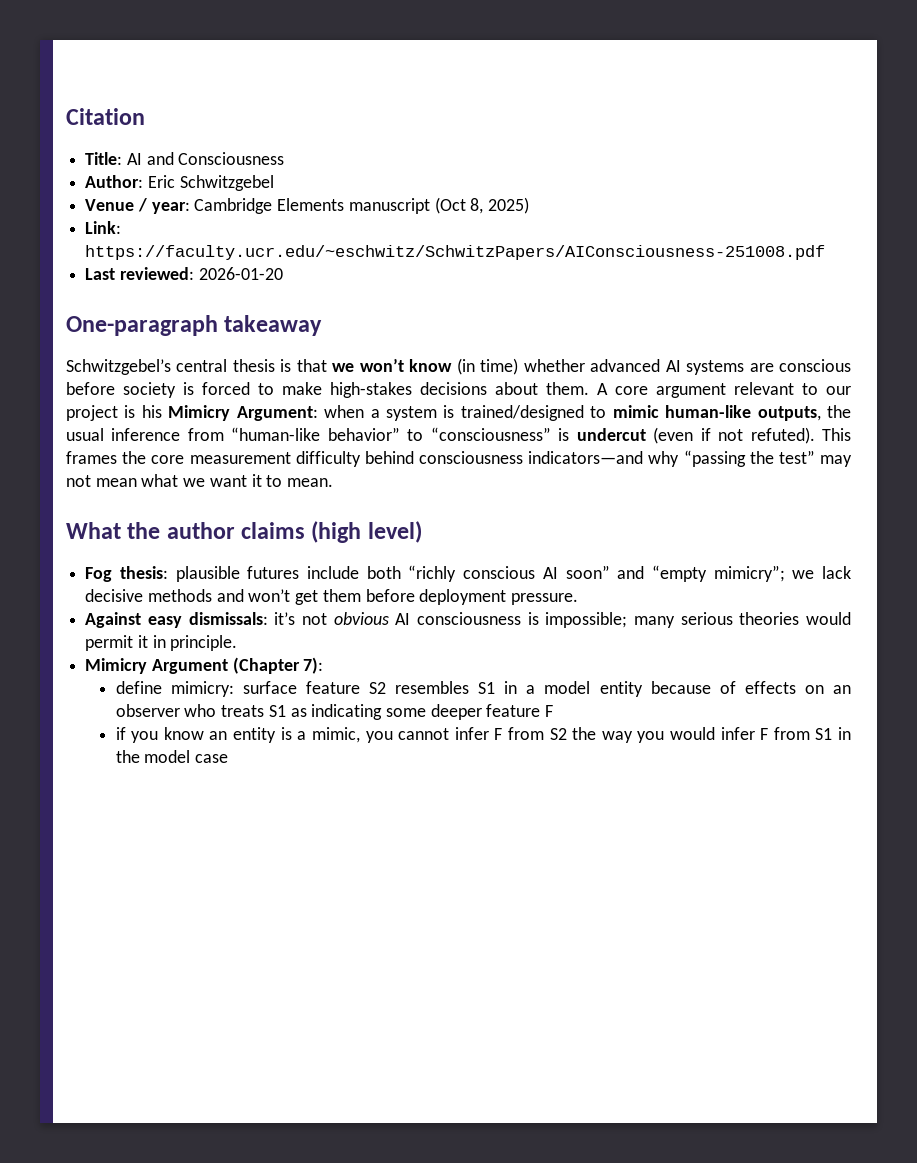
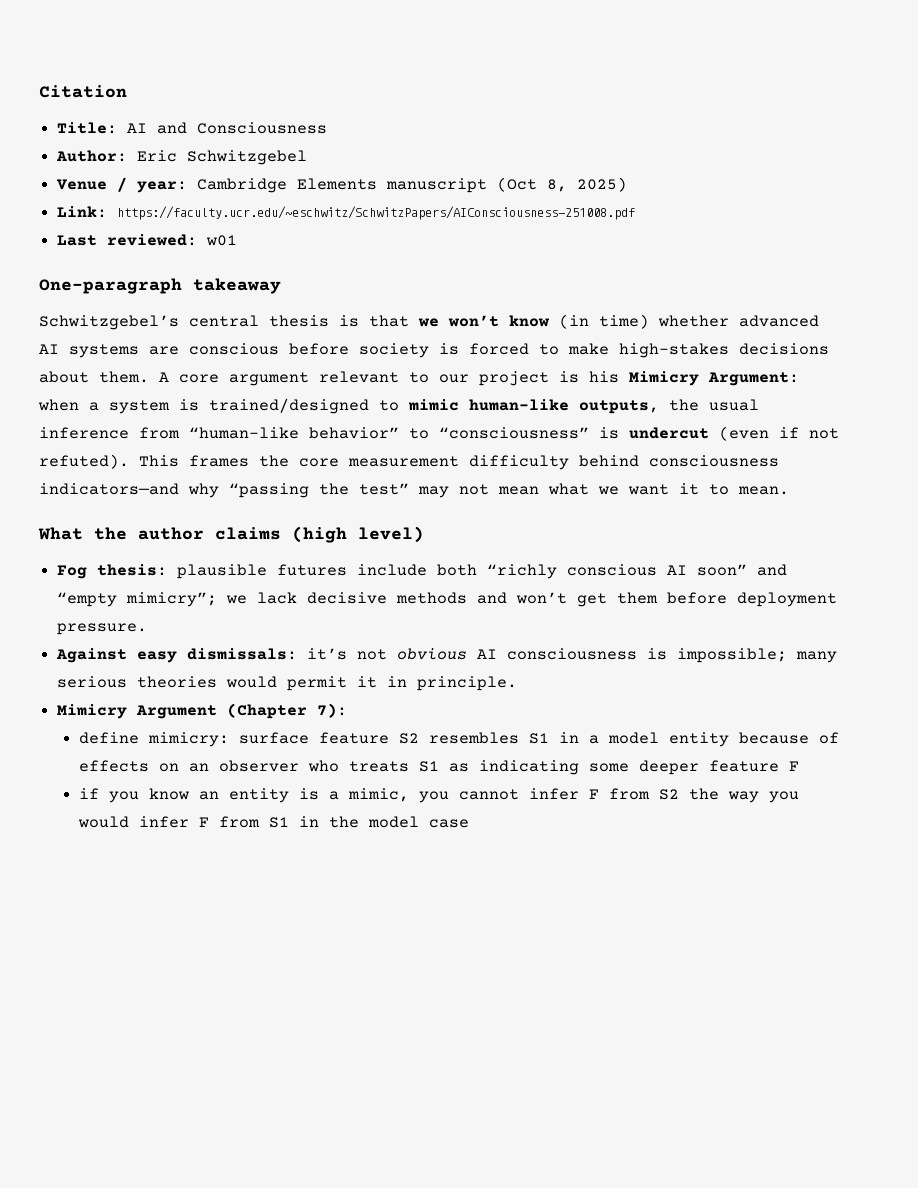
[198,267,283,280] 2026-01-20 -> [206,235,238,246] w01

